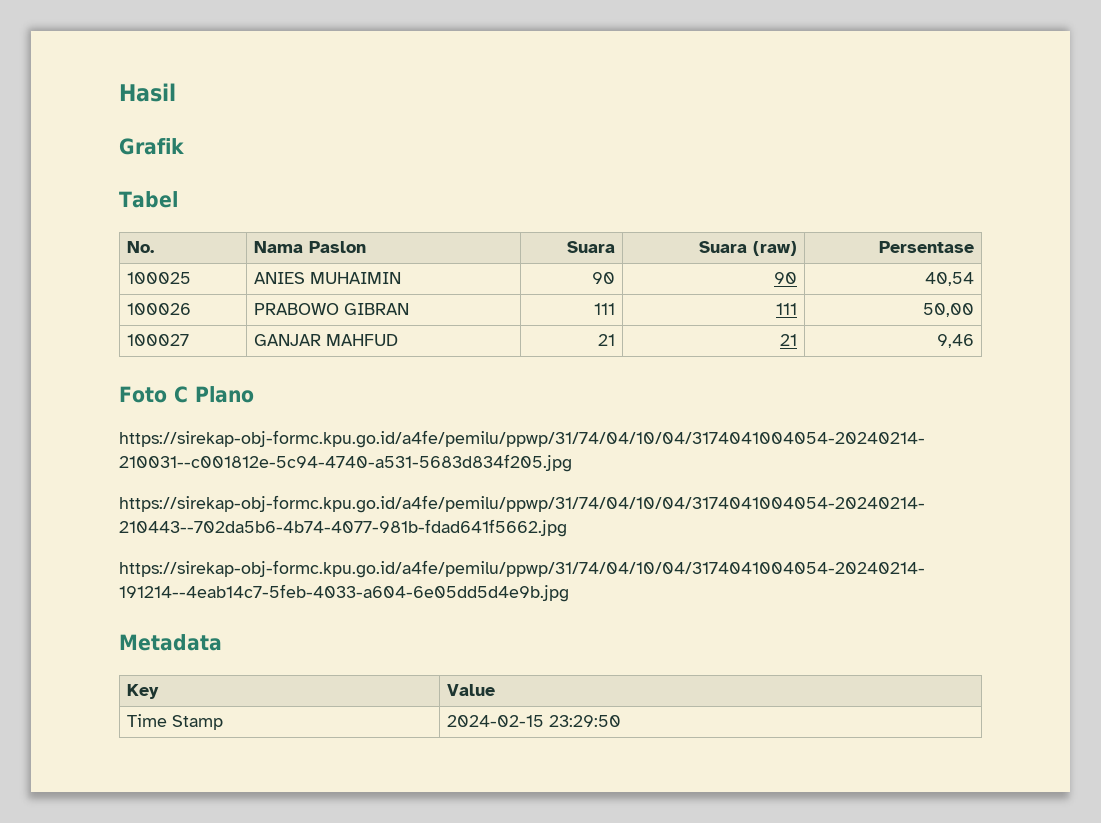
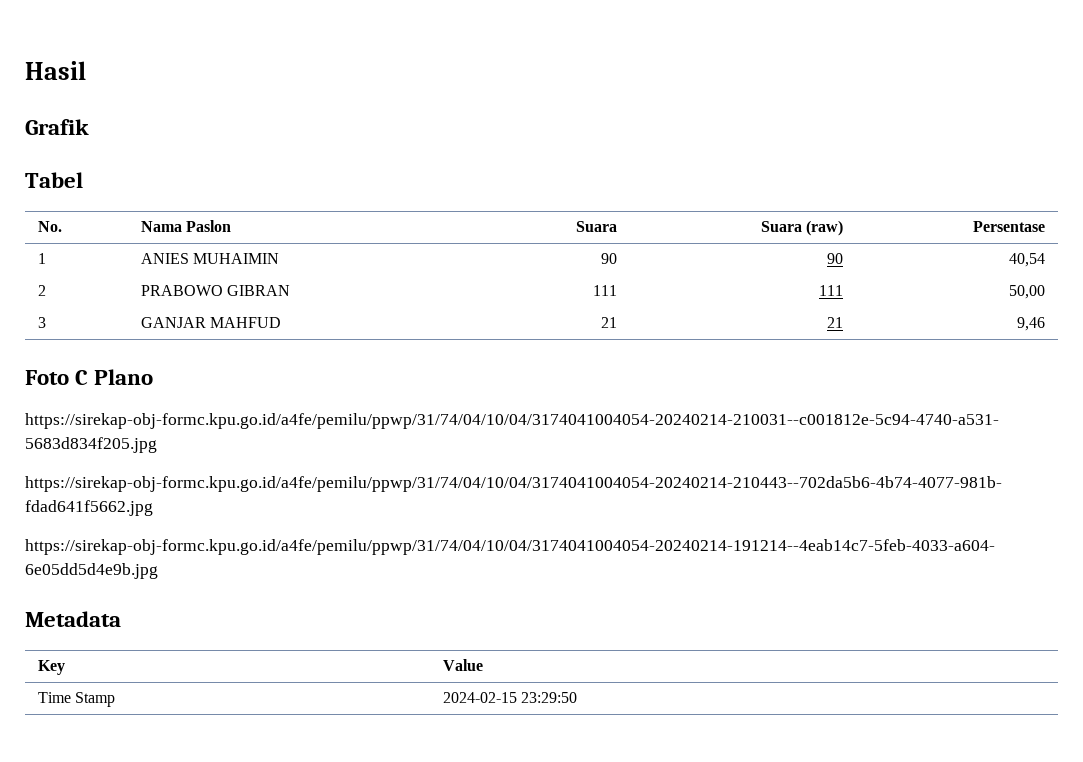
[126,272,191,284] 100025 -> [37,253,46,264] 1
[126,303,191,315] 100026 -> [37,285,46,296] 2
[126,334,189,346] 100027 -> [37,317,46,328] 3

